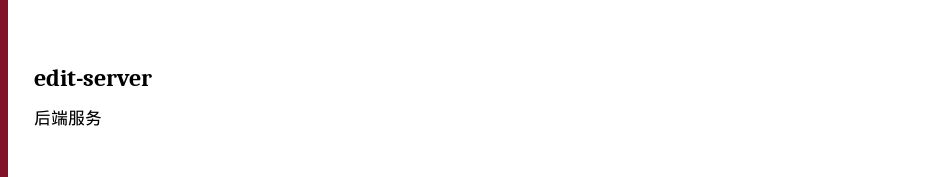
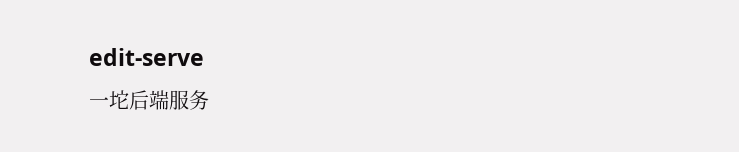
[34,69,152,86] edit-server // -> [89,48,204,66] [89,90,129,109] edit-serve // 一坨

